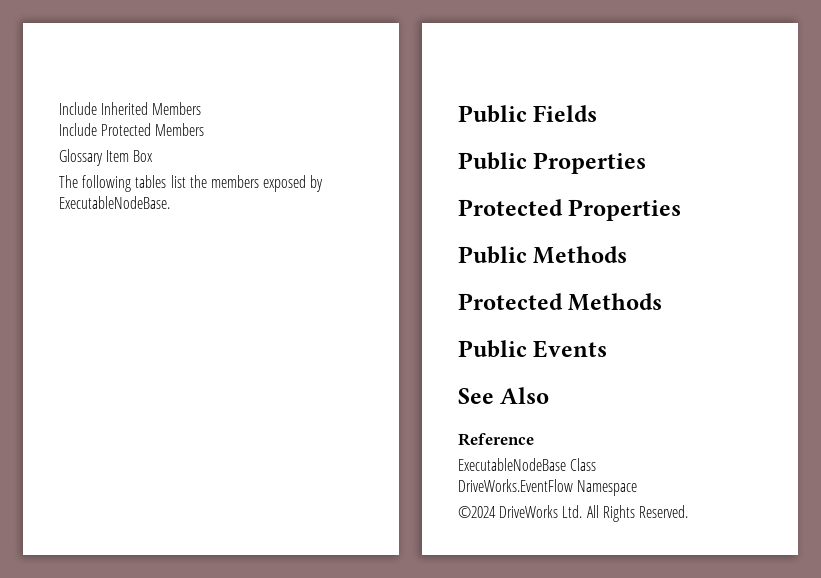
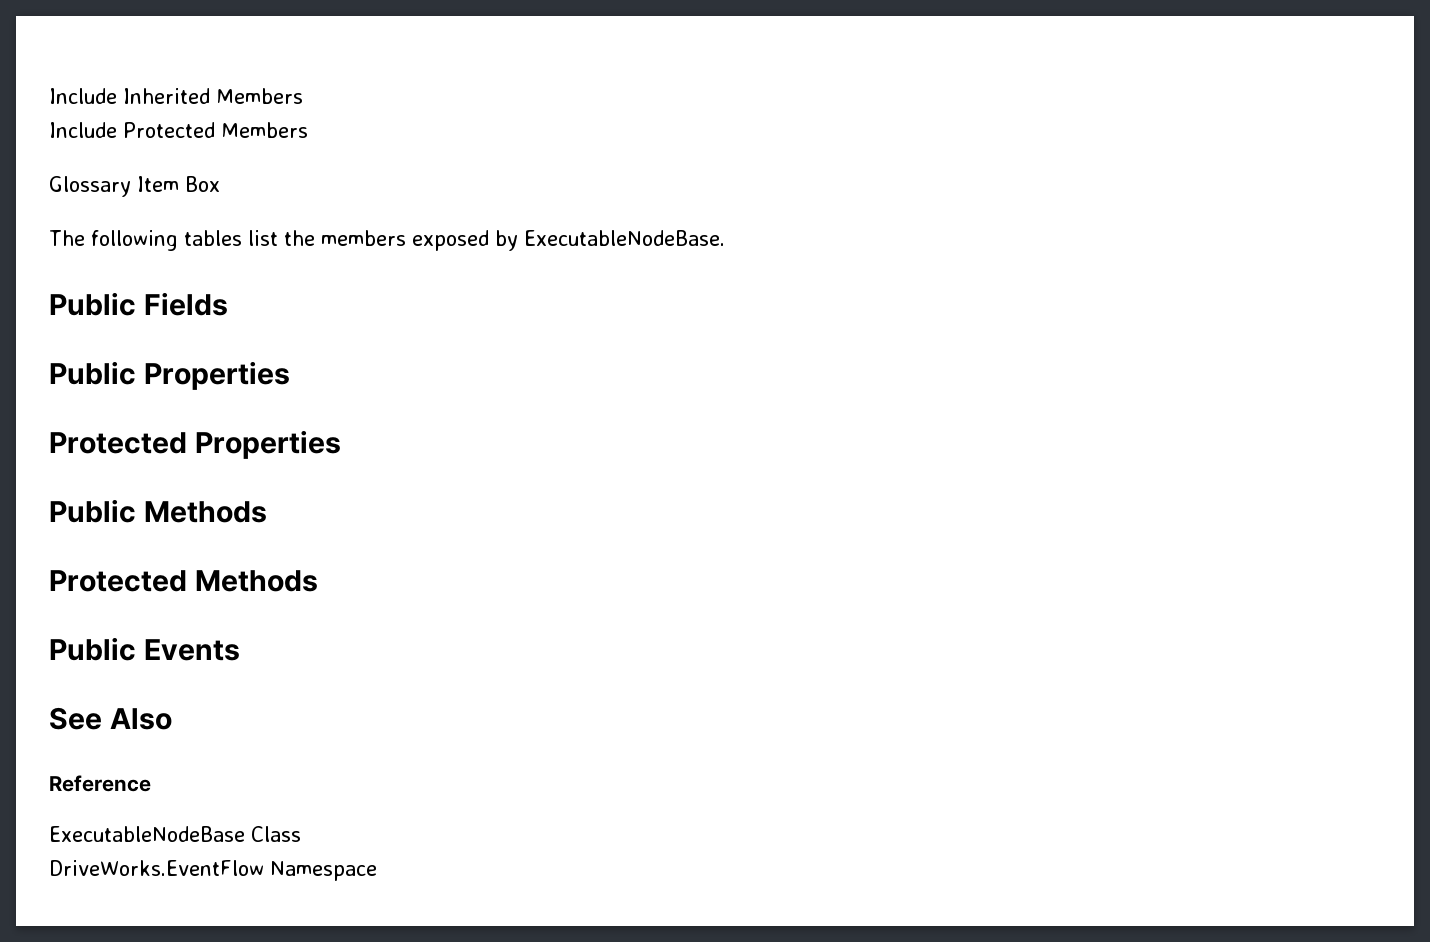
[458,505,688,522] // ©2024 DriveWorks Ltd. All Rights Reserved. -> (377, 871) none

